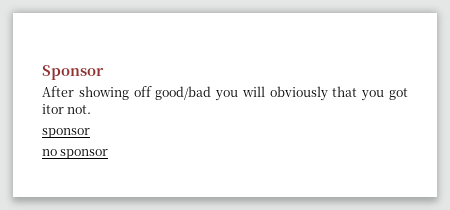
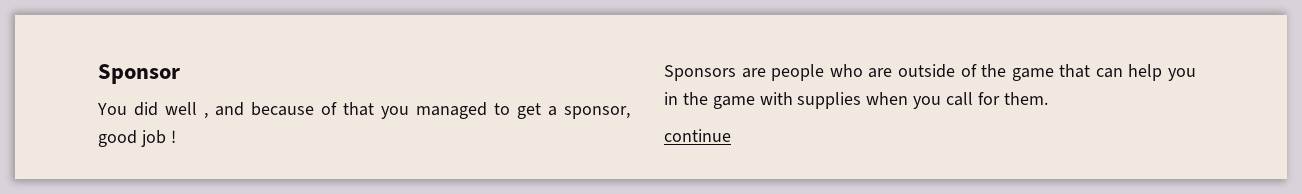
[42,86,408,101] [42,104,92,114] [42,128,90,138] [42,149,109,159] After showing off good/bad you will obviously that you got itor not. // sponsor // no sponsor -> [97,102,630,119] [98,130,176,147] [664,64,1196,81] [664,92,1048,109] [664,129,731,142] You did well , and because of that you managed to get a sponsor, good job ! // Sponsors are people who are outside of the game that can help you in the game with supplies when you call for them. // continue

